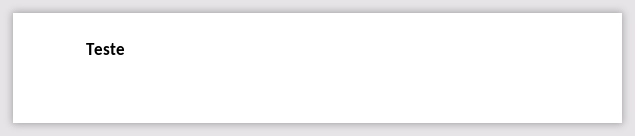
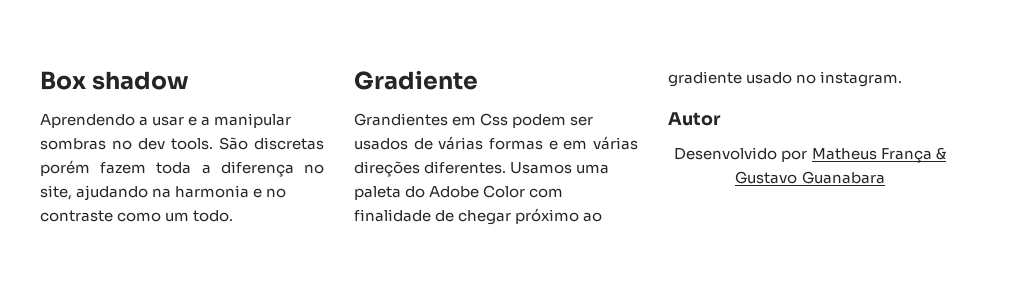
[86,43,125,55] Teste -> [40,71,190,90] [40,113,292,128] [40,137,324,150] [40,160,324,177] [40,185,287,201] [40,210,234,222] [354,70,478,90] [354,113,594,128] [354,136,638,150] [354,161,610,177] [354,185,564,200] [354,208,603,225] [668,71,903,87] [668,112,721,126] [674,147,946,163] [735,171,885,184] Box shadow // Aprendendo a usar e a manipular sombras no dev tools. São discretas porém fazem toda a diferença no site, ajudando na harmonia e no contraste como um todo. // Gradiente // Grandientes em Css podem ser usados de várias formas e em várias direções diferentes. Usamos uma paleta do Adobe Color com finalidade de chegar próximo ao gradiente usado no instagram. // Autor // Desenvolvido por Matheus França & Gustavo Guanabara

